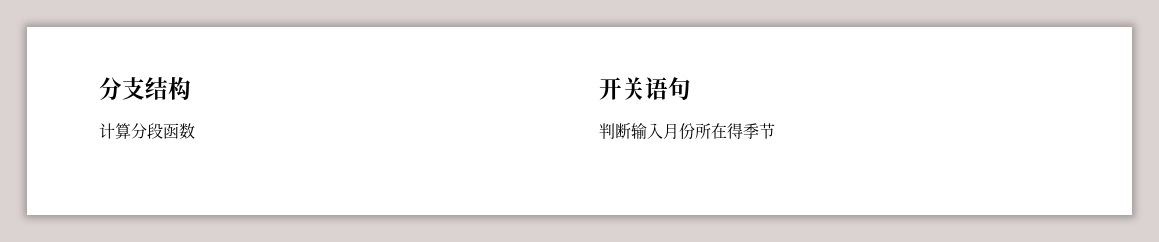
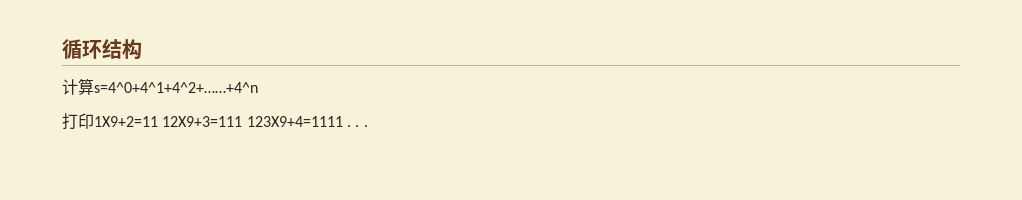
[99,77,145,100] 分支 -> [62,39,102,59] 循环
[131,123,195,139] [599,77,691,101] [599,123,775,140] 分段函数 // 开关语句 // 判断输入月份所在得季节 -> [94,82,258,93] [62,113,368,129] s=4^0+4^1+4^2+……+4^n // 打印1X9+2=11 12X9+3=111 123X9+4=1111 . . .

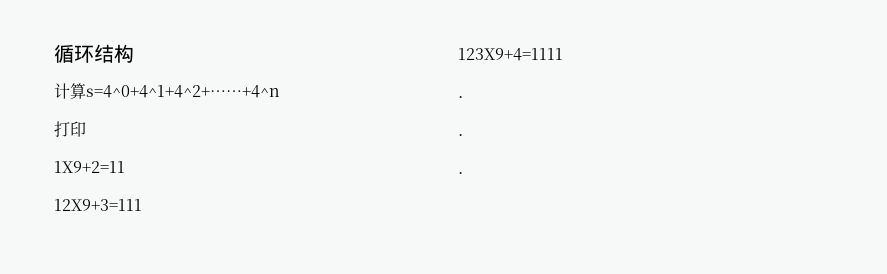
(94, 121) none -> (86, 129) //
(158, 121) none -> (125, 167) //
(243, 121) none -> (142, 205) //
[346,125,360,127] . . -> [458,96,463,98] [458,134,463,136] // . // . //

